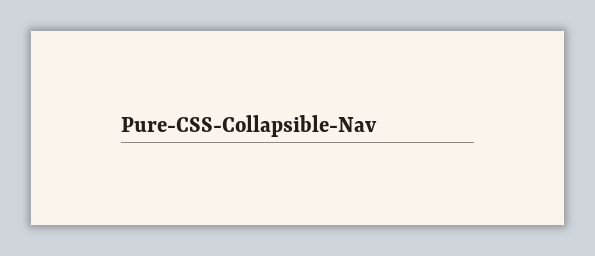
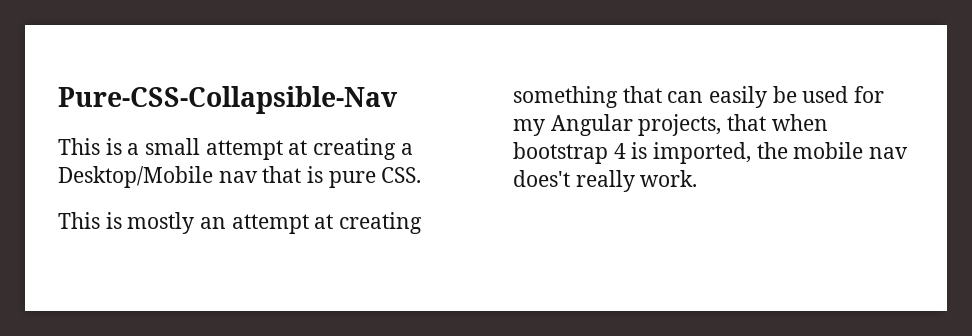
(377, 126) none -> [58,138,413,160] [58,166,422,188] [58,212,423,234] [513,86,885,108] [513,114,828,136] [513,142,909,164] [513,170,698,192] // This is a small attempt at creating a Desktop/Mobile nav that is pure CSS. // This is mostly an attempt at creating something that can easily be used for my Angular projects, that when bootstrap 4 is imported, the mobile nav does't really work.

